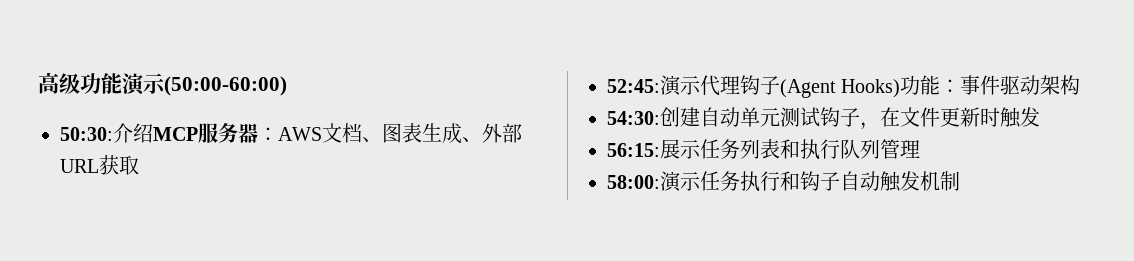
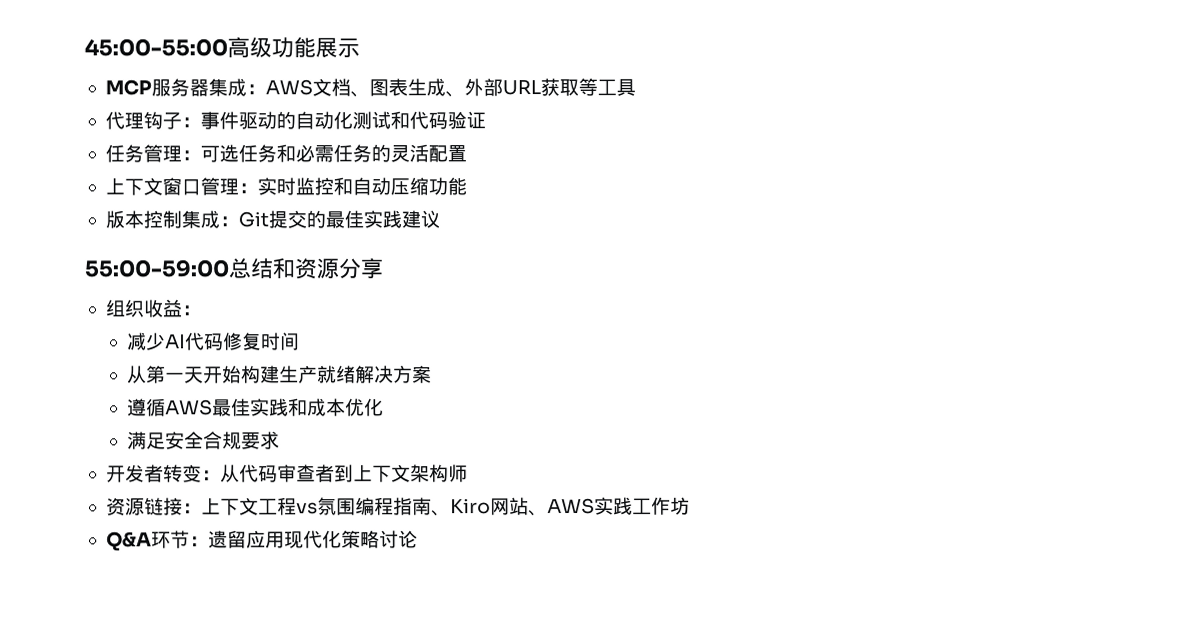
(38, 83) none -> [84,38,228,57] 45:00-55:00
[122,73,287,96] [60,123,153,143] 演示(50:00-60:00) // 50:30:介绍 -> [315,37,360,59] 展示 //
(258, 133) none -> [207,78,247,97] 集成
[607,75,1081,98] [607,107,1040,130] [607,139,920,160] [607,171,960,192] // 52:45:演示代理钩子(Agent Hooks)功能：事件驱动架构 // 54:30:创建自动单元测试钩子，在文件更新时触发 // 56:15:展示任务列表和执行队列管理 // 58:00:演示任务执行和钩子自动触发机制 -> [577,78,636,97] [104,111,486,130] [104,144,467,163] [104,177,467,196] [104,210,440,229] [84,258,383,280] [104,299,202,318] [126,332,300,351] [126,365,432,384] [126,398,384,417] [126,431,280,450] [105,464,468,483] [105,496,690,517] [105,530,418,552] 等工具 // 代理钩子：事件驱动的自动化测试和代码验证 // 任务管理：可选任务和必需任务的灵活配置 // 上下文窗口管理：实时监控和自动压缩功能 // 版本控制集成：Git提交的最佳实践建议 // 55:00-59:00总结和资源分享 // 组织收益： // 减少AI代码修复时间 // 从第一天开始构建生产就绪解决方案 // 遵循AWS最佳实践和成本优化 // 满足安全合规要求 // 开发者转变：从代码审查者到上下文架构师 // 资源链接：上下文工程vs氛围编程指南、Kiro网站、AWS实践工作坊 // Q&A环节：遗留应用现代化策略讨论

